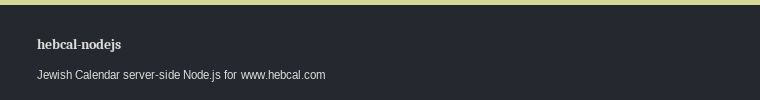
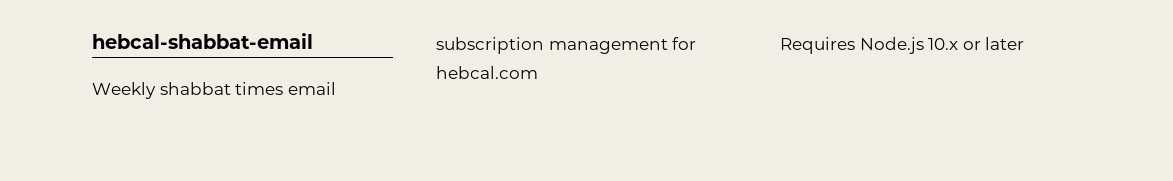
[37,38,121,52] [37,70,326,82] hebcal-nodejs // Jewish Calendar server-side Node.js for www.hebcal.com -> [92,33,313,49] [92,82,336,99] [436,37,697,54] [436,66,538,79] [780,37,1025,54] hebcal-shabbat-email // Weekly shabbat times email subscription management for hebcal.com // Requires Node.js 10.x or later

